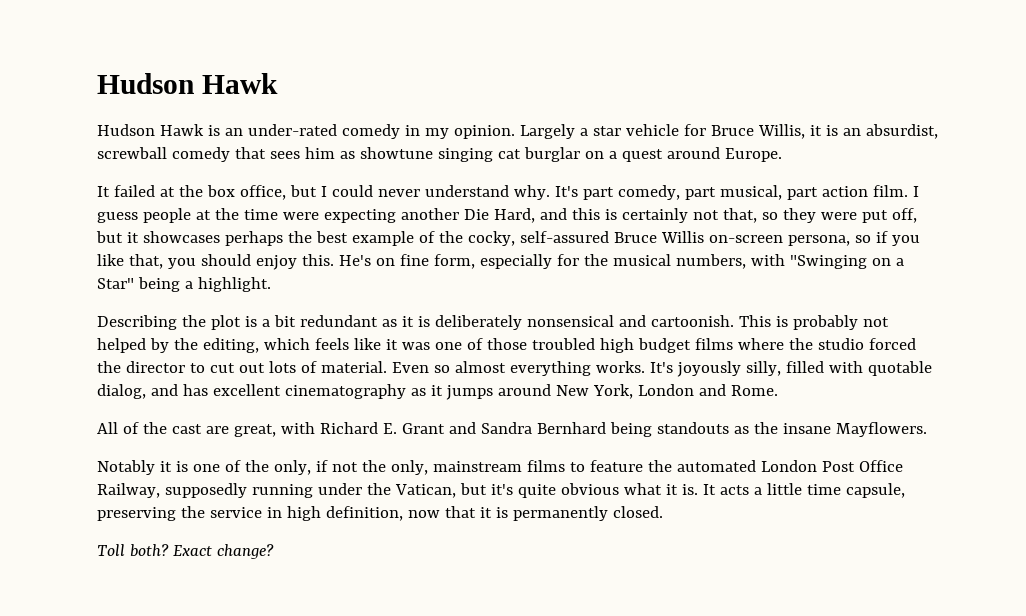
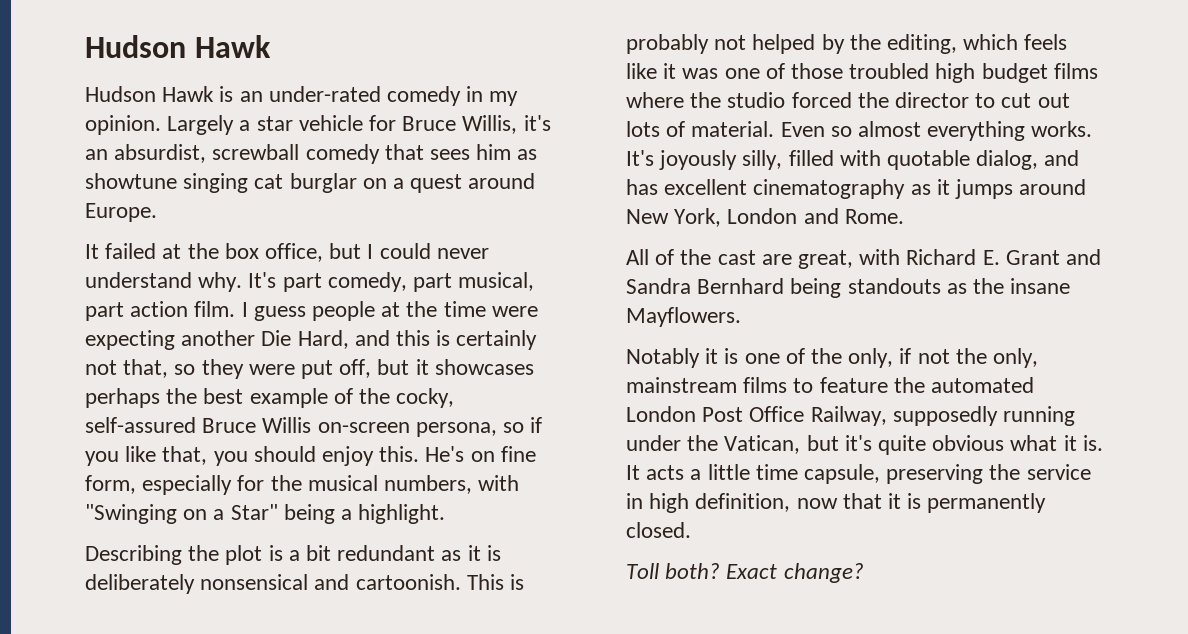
[809,125,838,136] it is -> [523,115,551,131] it's

